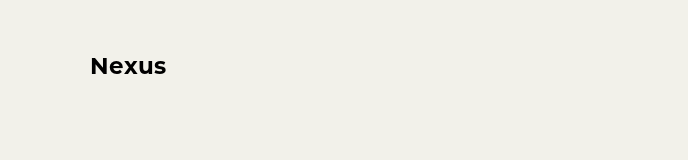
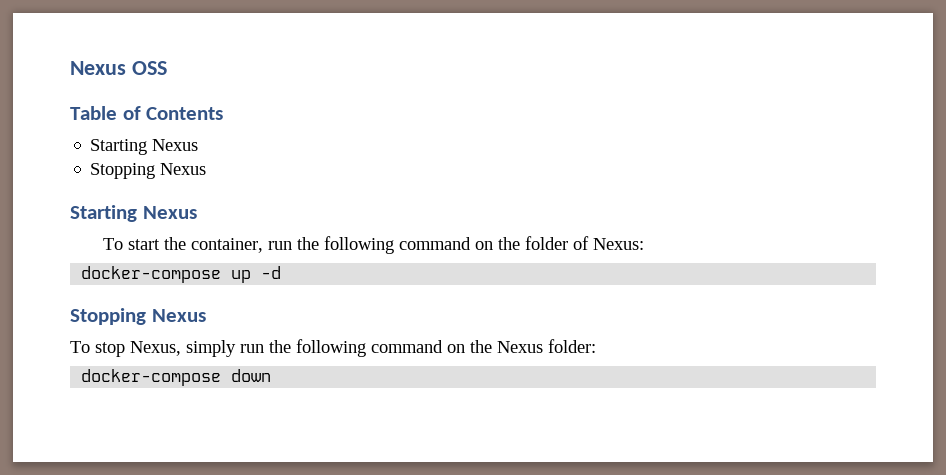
[90,58,166,74] Nexus -> [70,61,167,75] [70,106,224,120] [90,139,199,155] [90,163,207,179] [70,205,197,222] [102,236,644,254] [81,266,282,283] [70,308,206,325] [70,339,596,357] [81,369,272,386] Nexus OSS // Table of Contents // Starting Nexus // Stopping Nexus // Starting Nexus // To start the container, run the following command on the folder of Nexus: // docker-compose up -d // Stopping Nexus // To stop Nexus, simply run the following command on the Nexus folder: // docker-compose down

